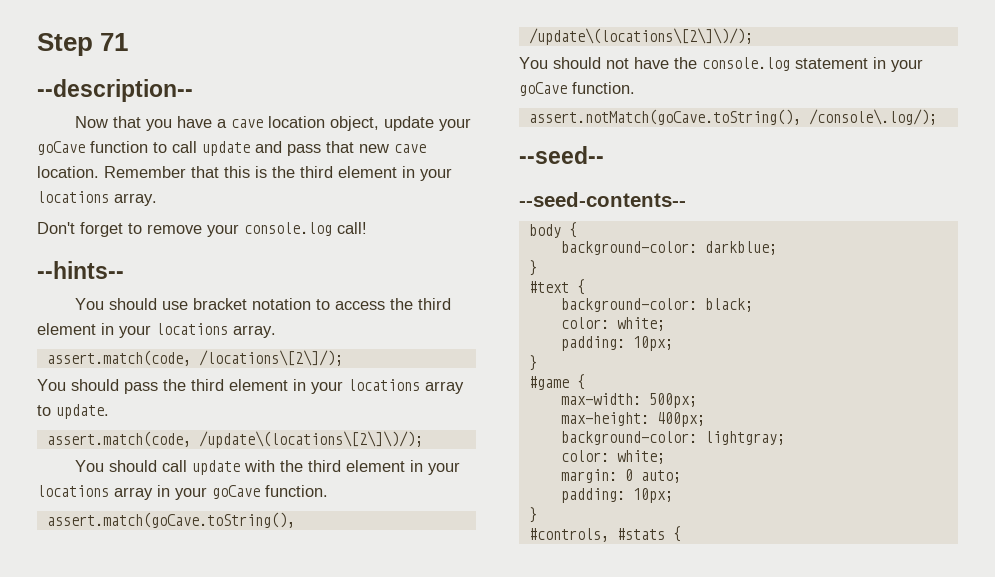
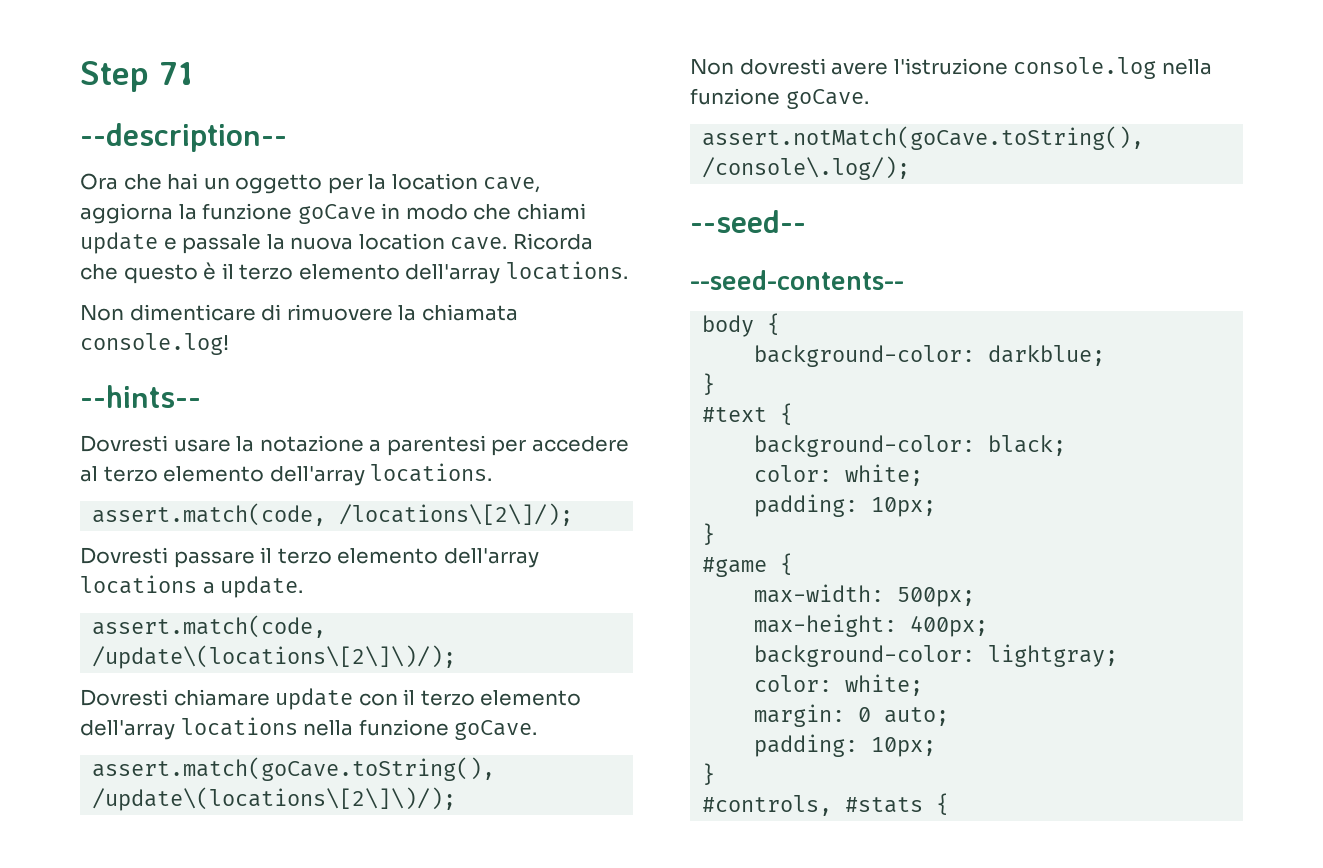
[74,116,471,131] [37,141,426,156] [37,166,452,181] [37,191,157,206] [37,222,367,237] [37,261,124,279] [74,298,451,310] [37,323,276,338] [46,350,343,366] [37,379,464,394] [37,404,109,419] [46,431,423,448] [74,460,460,475] [37,485,328,500] [46,512,295,528] [528,28,753,45] [519,57,923,72] [519,82,635,96] Now that you have a cave location object, update your goCave function to call update and pass that new cave location. Remember that this is the third element in your locations array. // Don't forget to remove your console.log call! // --hints-- // You should use bracket notation to access the third element in your locations array. // assert.match(code, /locations\[2\]/); // You should pass the third element in your locations array to update. // assert.match(code, /update\(locations\[2\]\)/); // You should call update with the third element in your locations array in your goCave function. // assert.match(goCave.toString(), /update\(locations\[2\]\)/); // You should not have the console.log statement in your goCave function. -> [80,173,541,194] [80,203,586,224] [80,232,593,254] [80,261,628,284] [80,304,518,321] [80,333,229,355] [80,385,201,408] [80,435,629,456] [80,463,493,486] [92,503,574,526] [80,547,539,568] [80,575,304,598] [92,615,327,638] [92,645,457,669] [80,688,582,710] [80,717,538,740] [92,757,496,781] [92,787,457,811] [690,57,1212,79] [690,88,869,109] Ora che hai un oggetto per la location cave, aggiorna la funzione goCave in modo che chiami update e passale la nuova location cave. Ricorda che questo è il terzo elemento dell'array locations. // Non dimenticare di rimuovere la chiamata console.log! // --hints-- // Dovresti usare la notazione a parentesi per accedere al terzo elemento dell'array locations. // assert.match(code, /locations\[2\]/); // Dovresti passare il terzo elemento dell'array locations a update. // assert.match(code, /update\(locations\[2\]\)/); // Dovresti chiamare update con il terzo elemento dell'array locations nella funzione goCave. // assert.match(goCave.toString(), /update\(locations\[2\]\)/); // Non dovresti avere l'istruzione console.log nella funzione goCave.

